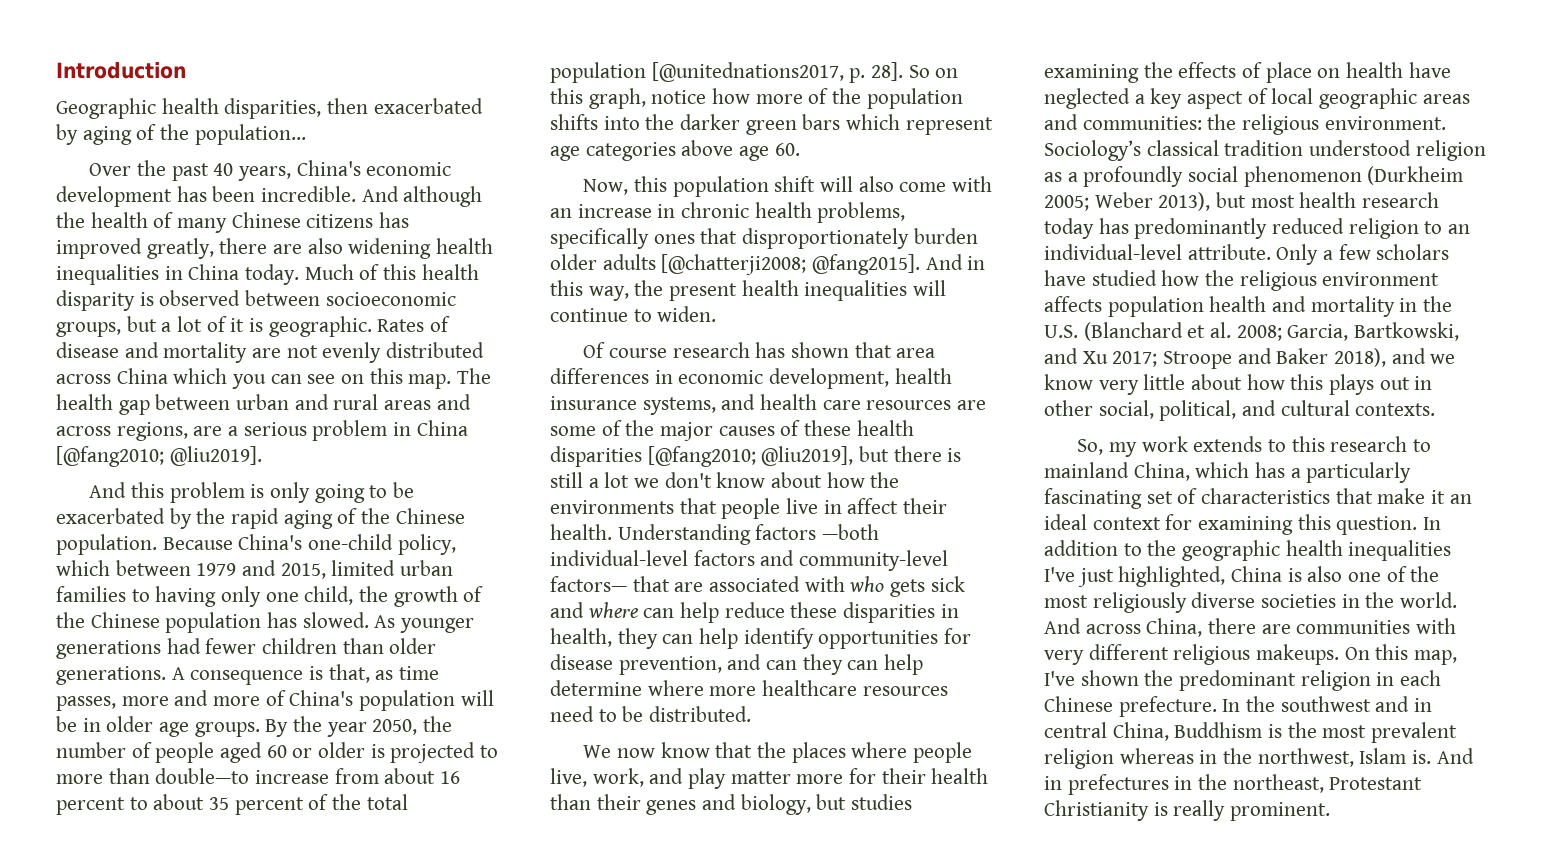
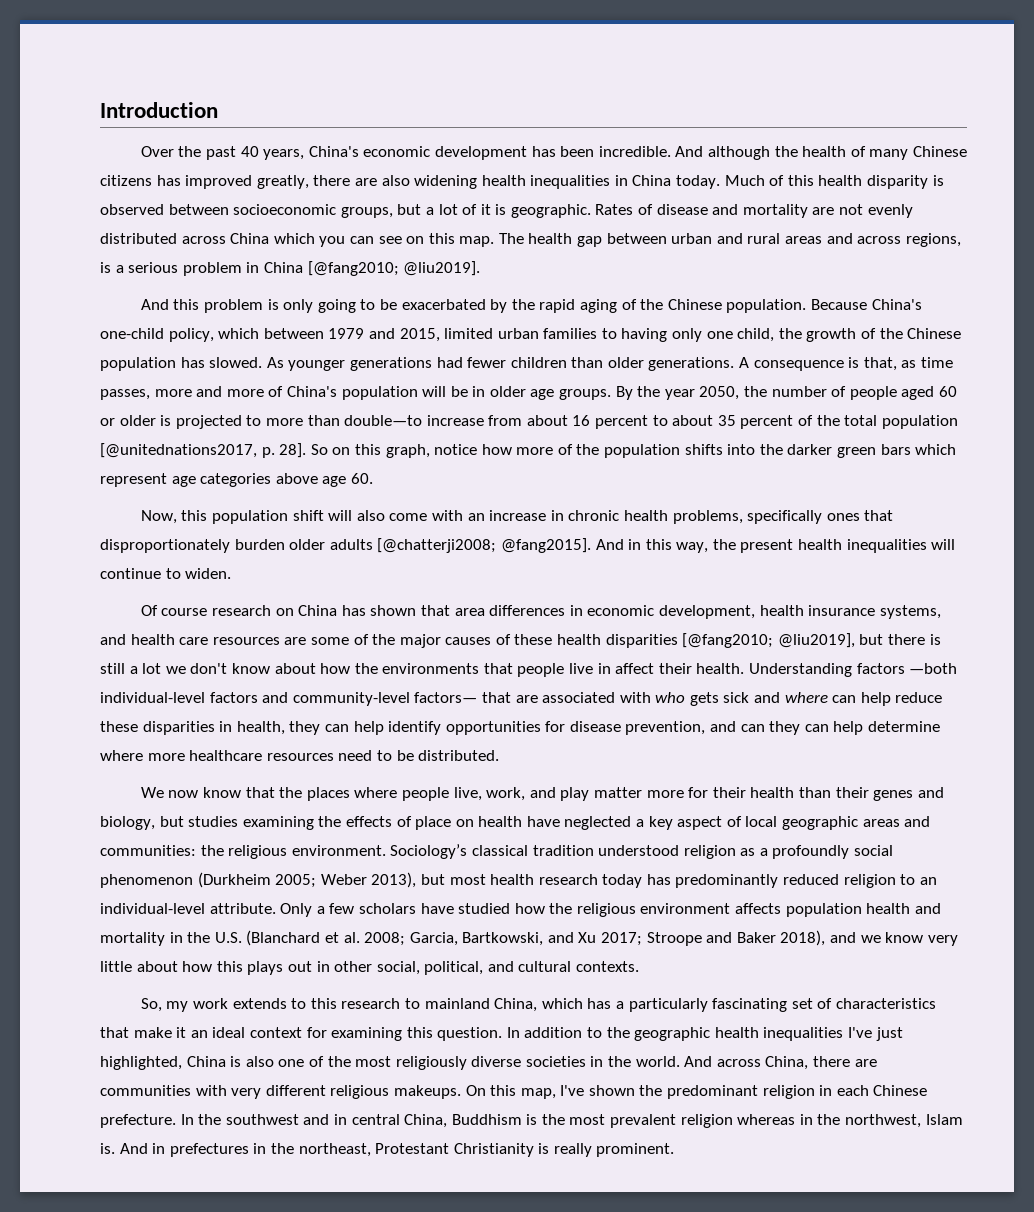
[56,98,483,119] [56,124,306,145] // Geographic health disparities, then exacerbated by aging of the population... -> (218, 110) none
[193,426,223,436] are -> [100,262,111,273] is
(750, 350) none -> [275,605,338,616] on China

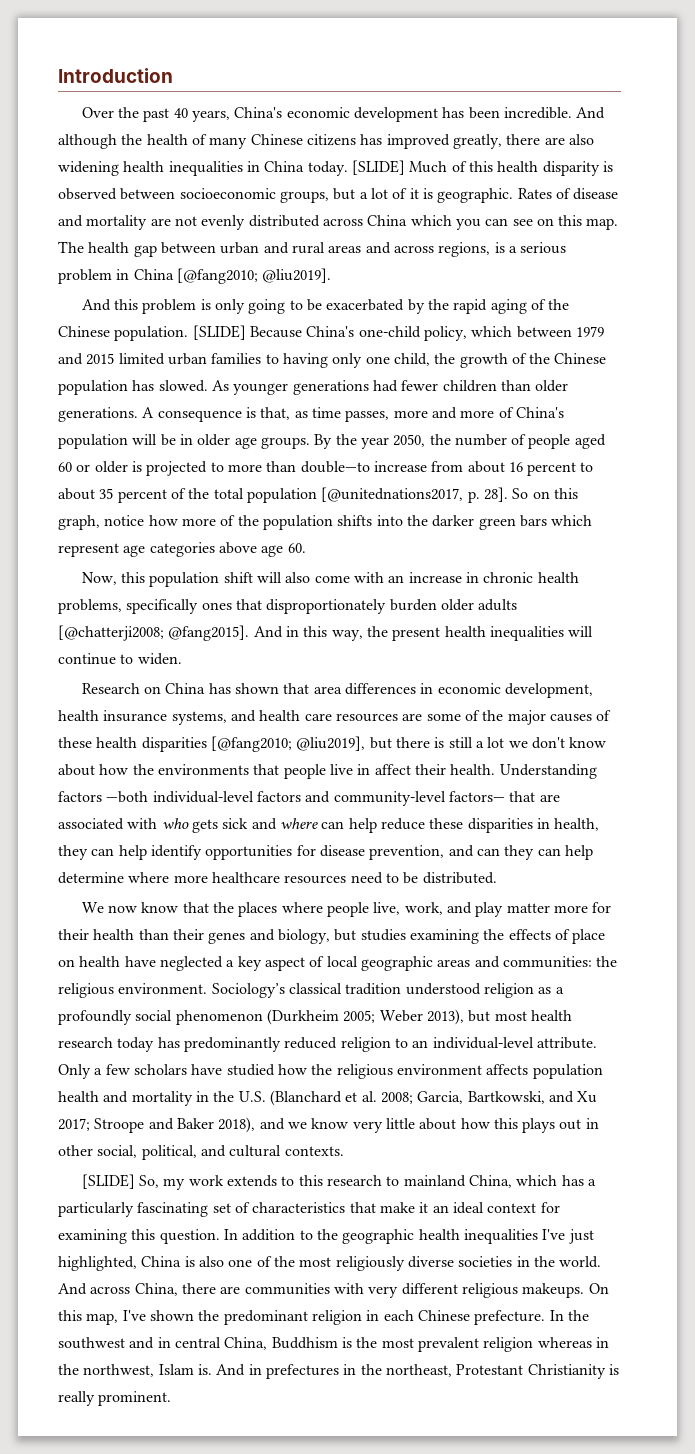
(721, 182) none -> [351,160,405,175] [SLIDE]
(807, 306) none -> [192,325,246,340] [SLIDE]
[399,328,440,342] 2015, -> [86,353,115,365] 2015
[140,605,272,616] Of course research -> [81,683,140,694] Research
(640, 966) none -> [81,1174,135,1189] [SLIDE]

